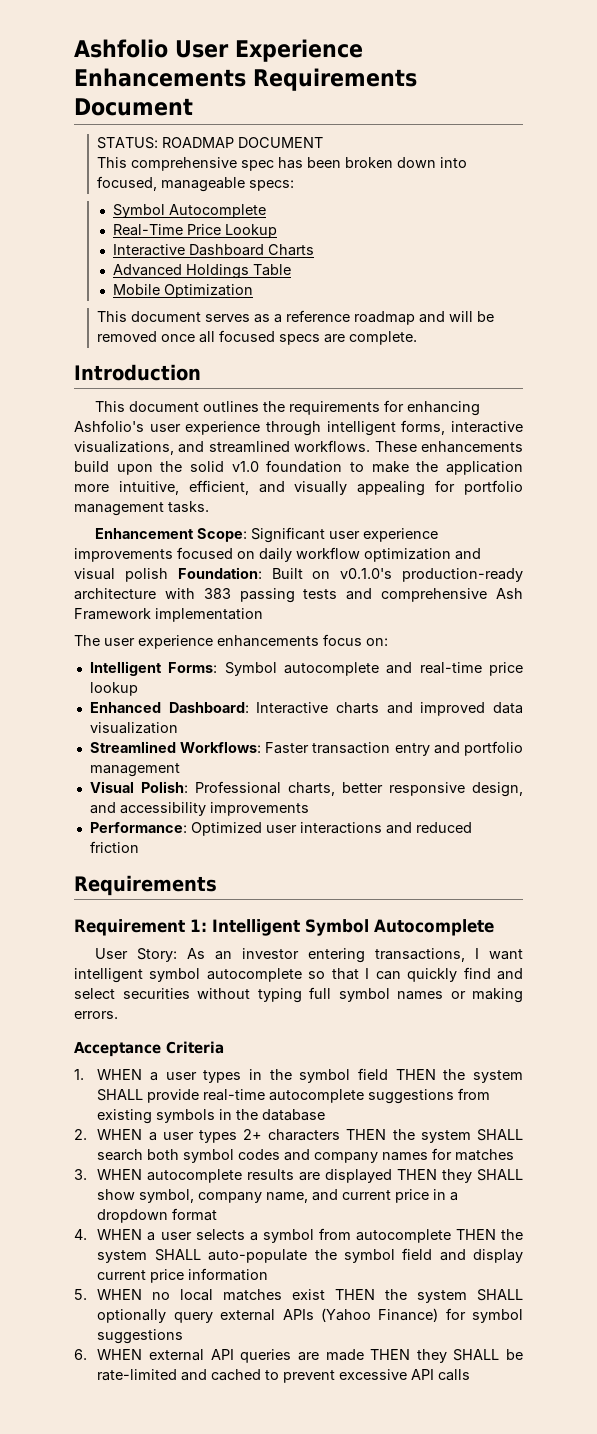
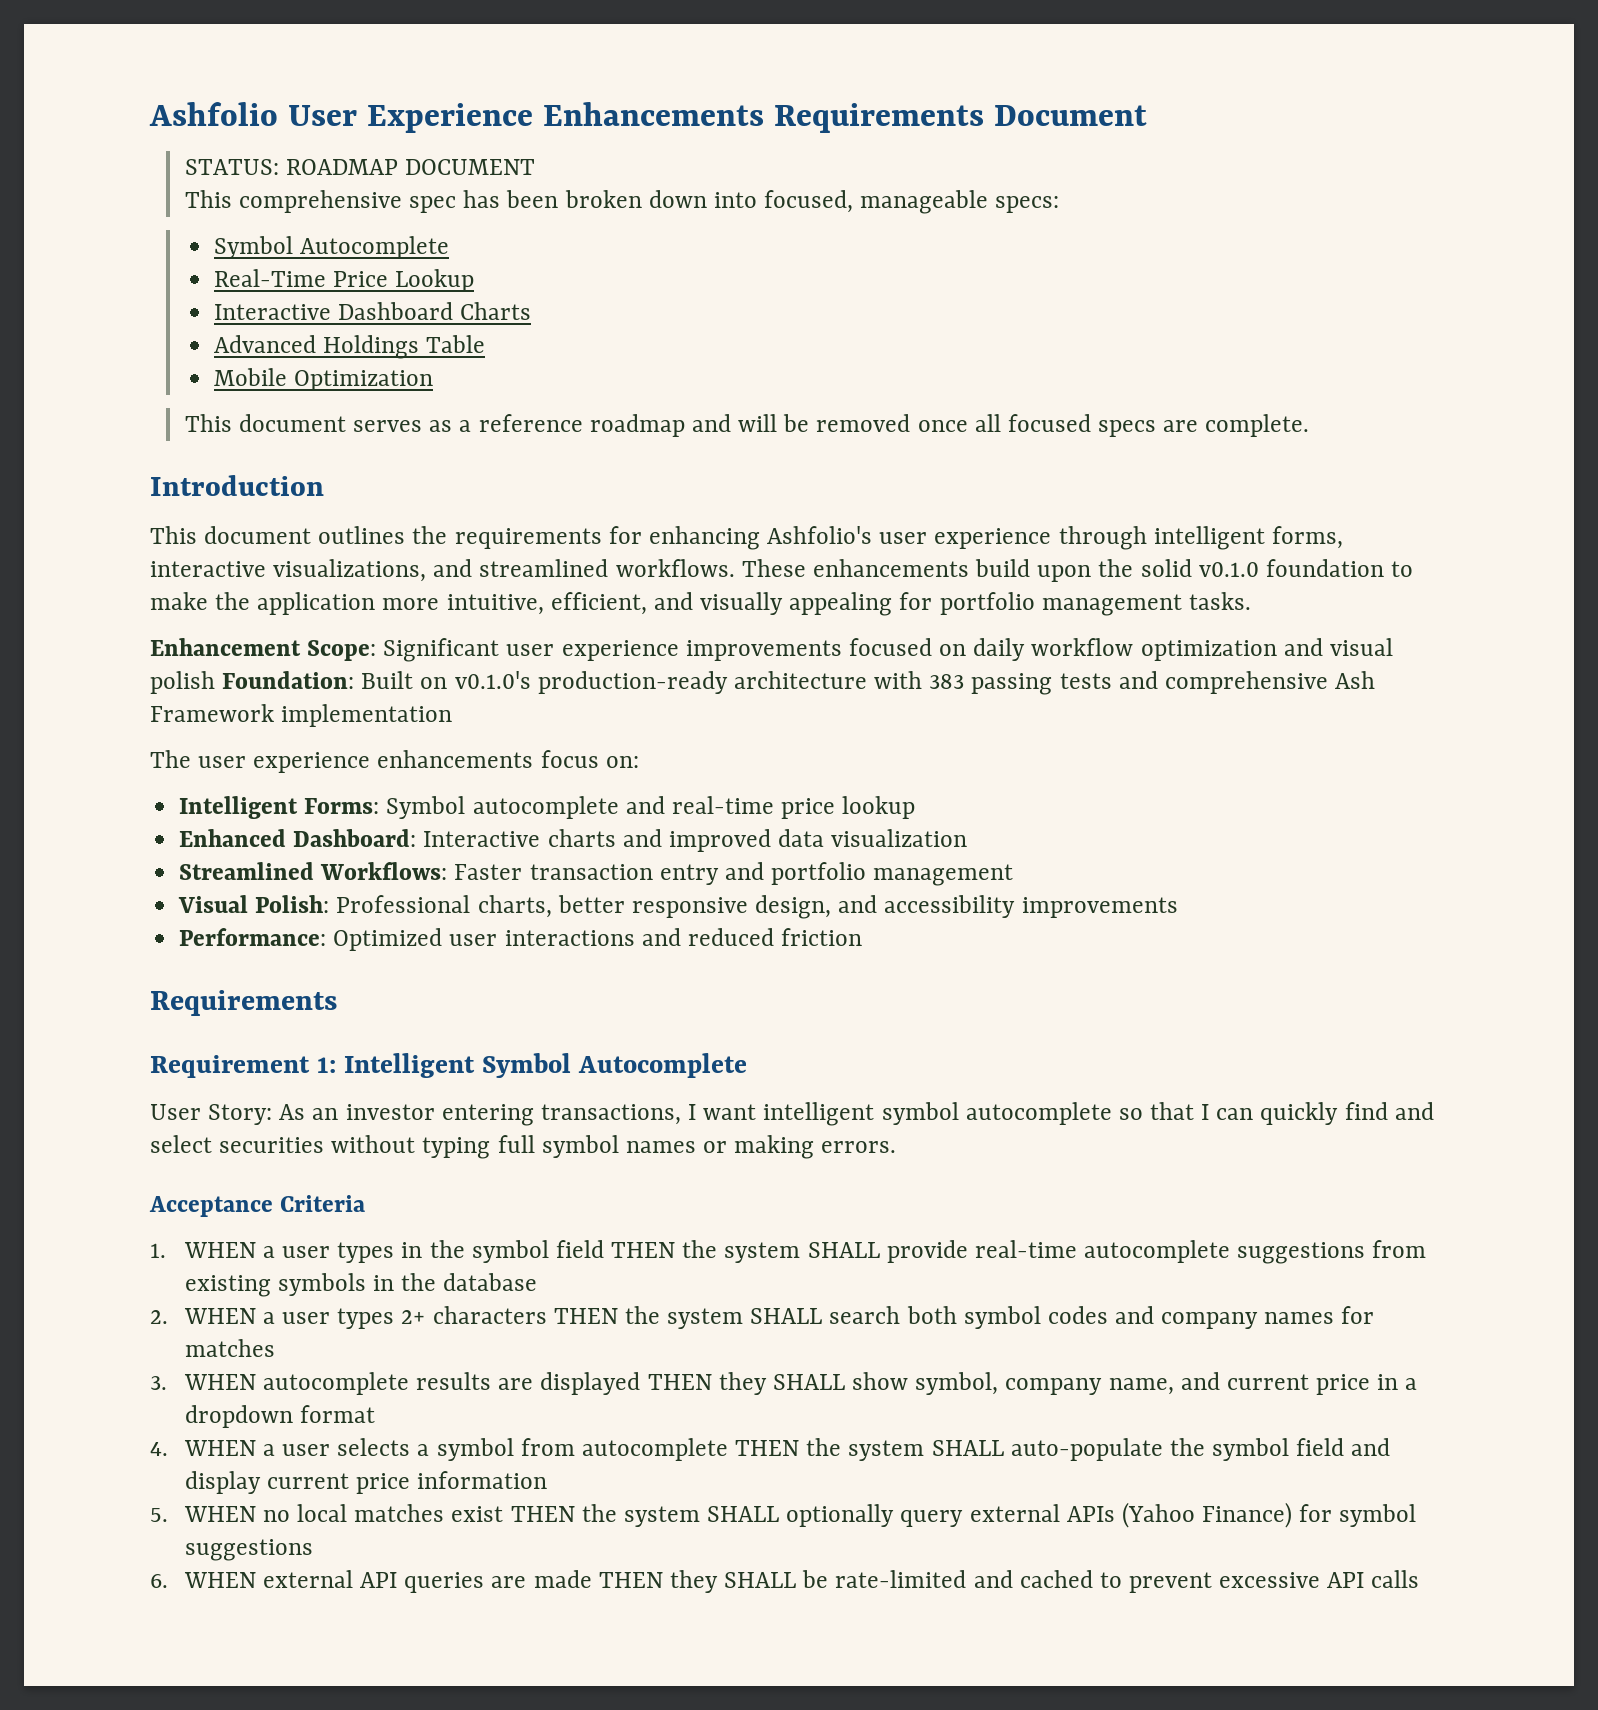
[231,461,259,472] v1.0 -> [1198,562,1259,577] v0.1.0

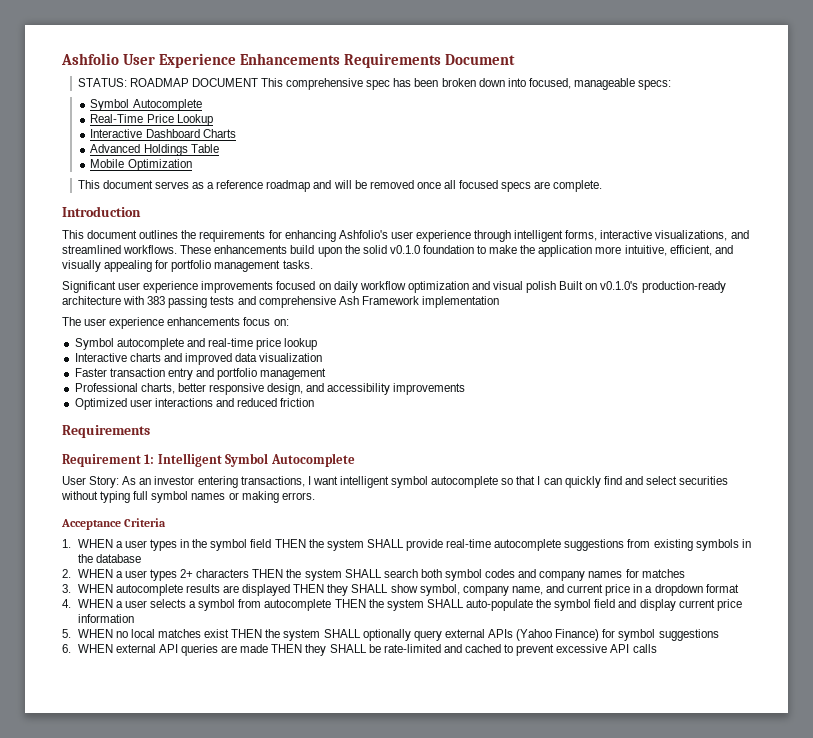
(536, 167) // -> (258, 82) none
[150,638,377,661] Enhancement Scope: -> (313, 264) none
[222,671,355,689] Foundation: -> (557, 287) none
[179,796,380,819] Intelligent Forms: -> (289, 322) none
[179,829,417,847] Enhanced Dashboard: -> (318, 344) none
[179,862,448,880] Streamlined Workflows: -> (323, 357) none
[178,895,330,913] Visual Polish: -> (327, 374) none
[179,928,327,946] Performance: -> (466, 389) none

